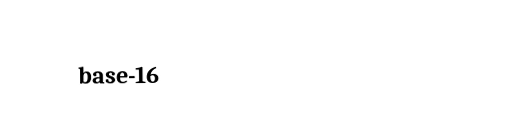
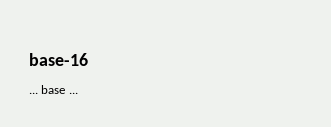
(160, 74) none -> [29,85,78,94] // ... base ...

